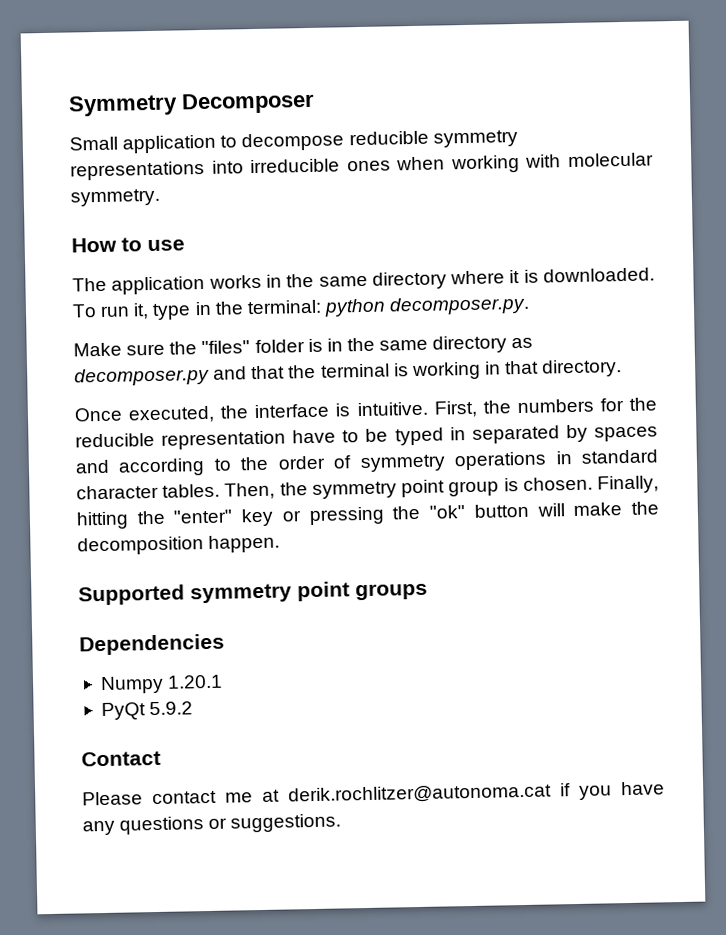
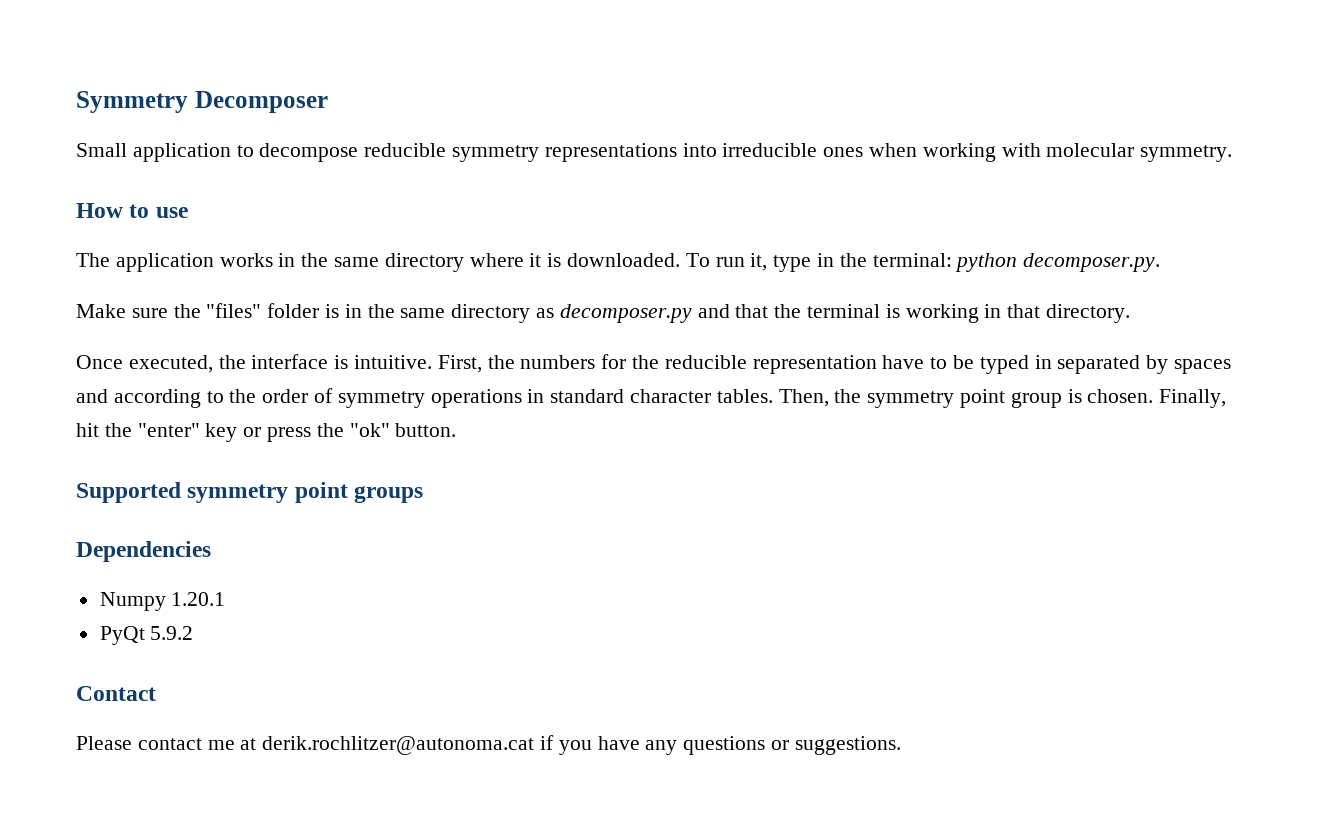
[76,511,129,530] hitting -> [76,423,99,437] hit
[308,506,385,526] pressing -> [267,427,312,442] press
[473,501,660,518] [77,534,281,556] button will make the decomposition happen. -> [395,423,457,437] button.

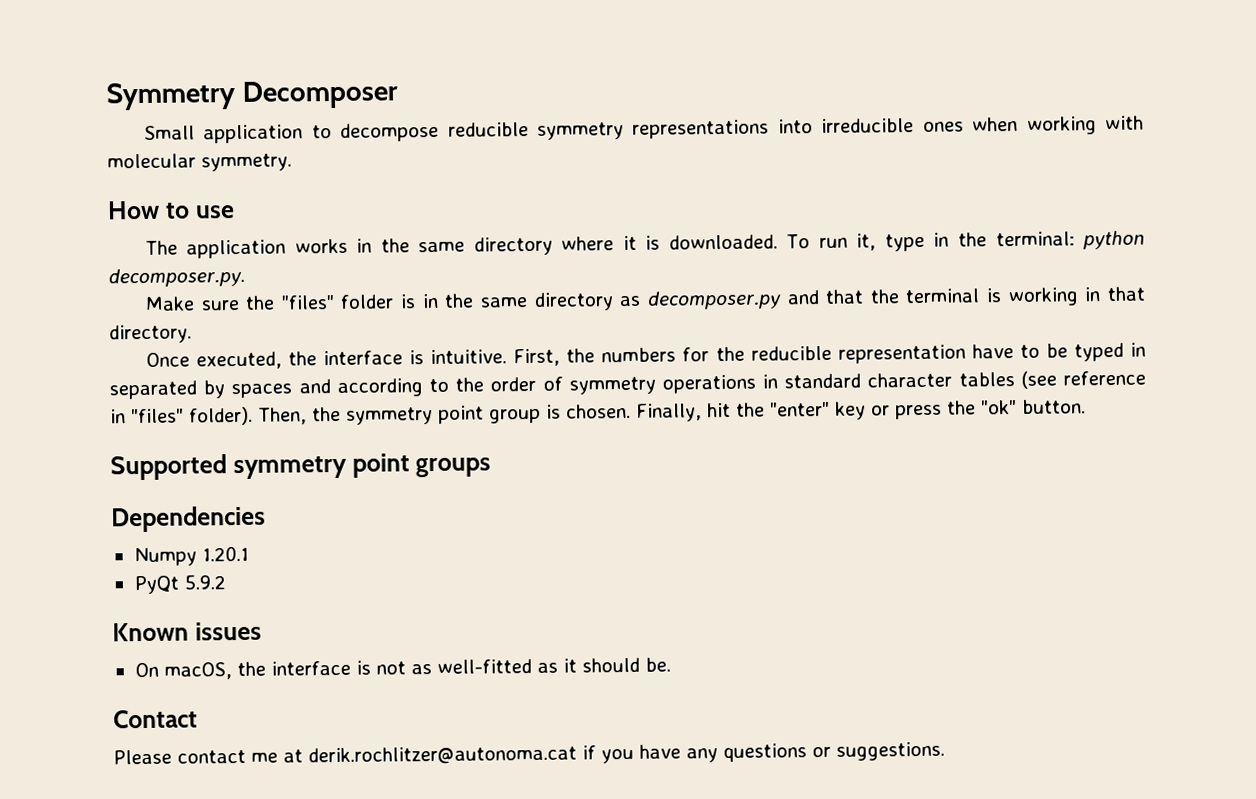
[716,389,773,403] tables. -> [958,370,1146,389] [110,406,253,426] tables (see reference in "files" folder).
(194, 633) none -> [112,621,262,642] [134,657,671,680] // Known issues // On macOS, the interface is not as well-fitted as it should be.

